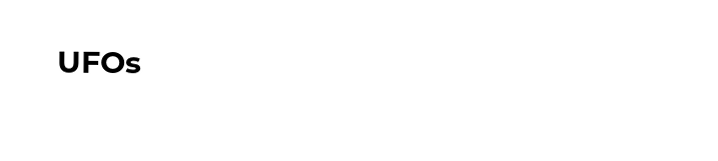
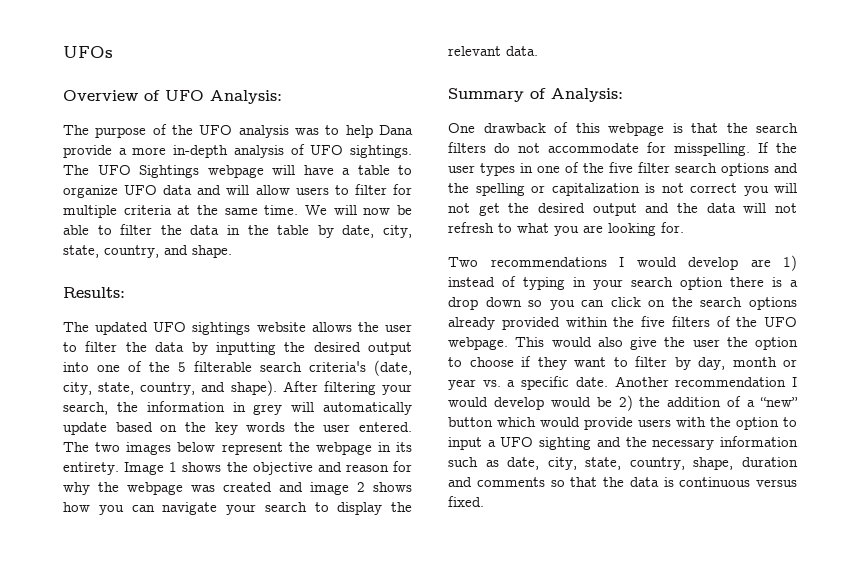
(142, 62) none -> [63,90,282,104] [63,124,413,138] [63,144,413,158] [63,165,412,178] [63,184,412,198] [63,205,413,218] [63,224,412,238] [63,245,232,258] [63,287,125,298] [63,322,412,335] [63,341,412,355] [63,360,412,376] [63,380,412,396] [63,401,413,415] [63,422,412,435] [63,442,412,455] [63,461,412,475] [63,482,412,495] [63,502,412,515] [448,46,538,56] [448,88,623,102] [448,122,798,136] [448,142,797,156] [448,162,798,176] [448,183,797,196] [448,203,797,216] [448,222,684,236] [448,255,797,271] [448,276,798,290] [448,297,797,310] [448,316,797,330] [448,337,798,350] [448,356,797,370] [448,376,797,390] [448,395,798,411] [448,417,797,430] [448,436,798,450] [448,457,798,470] [448,477,797,487] [448,496,484,507] // Overview of UFO Analysis: // The purpose of the UFO analysis was to help Dana provide a more in-depth analysis of UFO sightings. The UFO Sightings webpage will have a table to organize UFO data and will allow users to filter for multiple criteria at the same time. We will now be able to filter the data in the table by date, city, state, country, and shape. // Results: // The updated UFO sightings website allows the user to filter the data by inputting the desired output into one of the 5 filterable search criteria's (date, city, state, country, and shape). After filtering your search, the information in grey will automatically update based on the key words the user entered. The two images below represent the webpage in its entirety. Image 1 shows the objective and reason for why the webpage was created and image 2 shows how you can navigate your search to display the relevant data. // Summary of Analysis: // One drawback of this webpage is that the search filters do not accommodate for misspelling. If the user types in one of the five filter search options and the spelling or capitalization is not correct you will not get the desired output and the data will not refresh to what you are looking for. // Two recommendations I would develop are 1) instead of typing in your search option there is a drop down so you can click on the search options already provided within the five filters of the UFO webpage. This would also give the user the option to choose if they want to filter by day, month or year vs. a specific date. Another recommendation I would develop would be 2) the addition of a “new” button which would provide users with the option to input a UFO sighting and the necessary information such as date, city, state, country, shape, duration and comments so that the data is continuous versus fixed.

